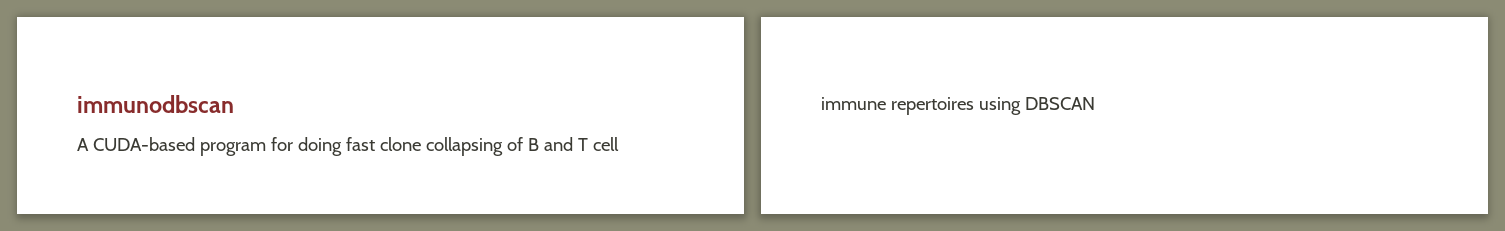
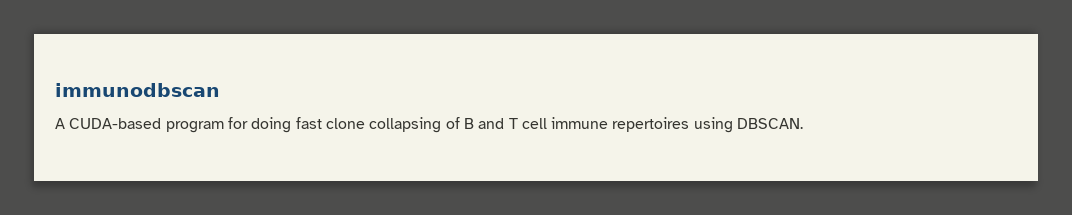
[1024,97,1095,110] DBSCAN -> [737,118,804,129] DBSCAN.

